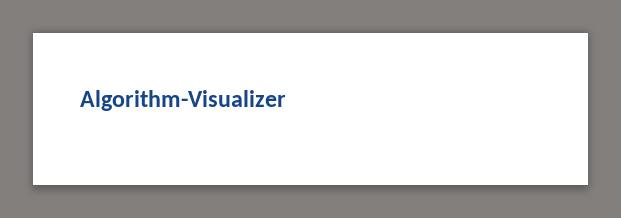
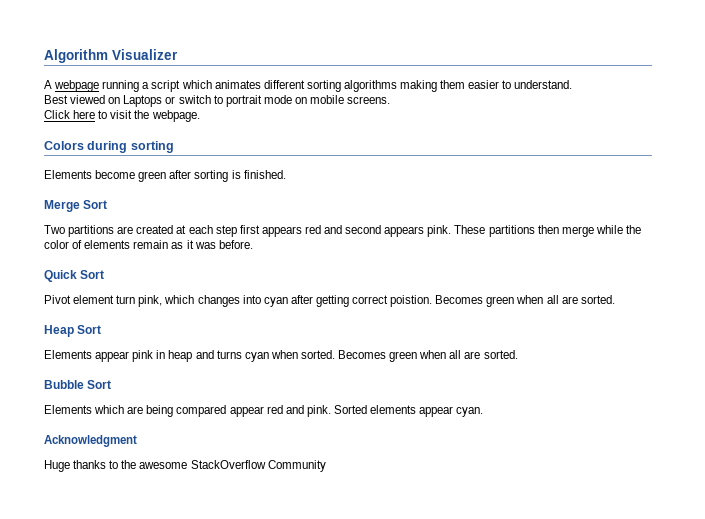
[80,90,286,111] Algorithm-Visualizer -> [44,49,178,63] [44,80,573,92] [44,95,391,107] [44,110,200,122] [44,141,174,153] [44,170,286,182] [44,200,108,212] [44,225,641,237] [44,240,253,249] [44,270,105,282] [44,295,615,307] [44,325,102,337] [44,350,518,362] [44,380,112,389] [44,405,484,417] [44,435,137,447] [44,460,326,472] Algorithm Visualizer // A webpage running a script which animates different sorting algorithms making them easier to understand. // Best viewed on Laptops or switch to portrait mode on mobile screens. // Click here to visit the webpage. // Colors during sorting // Elements become green after sorting is finished. // Merge Sort // Two partitions are created at each step first appears red and second appears pink. These partitions then merge while the color of elements remain as it was before. // Quick Sort // Pivot element turn pink, which changes into cyan after getting correct poistion. Becomes green when all are sorted. // Heap Sort // Elements appear pink in heap and turns cyan when sorted. Becomes green when all are sorted. // Bubble Sort // Elements which are being compared appear red and pink. Sorted elements appear cyan. // Acknowledgment // Huge thanks to the awesome StackOverflow Community

